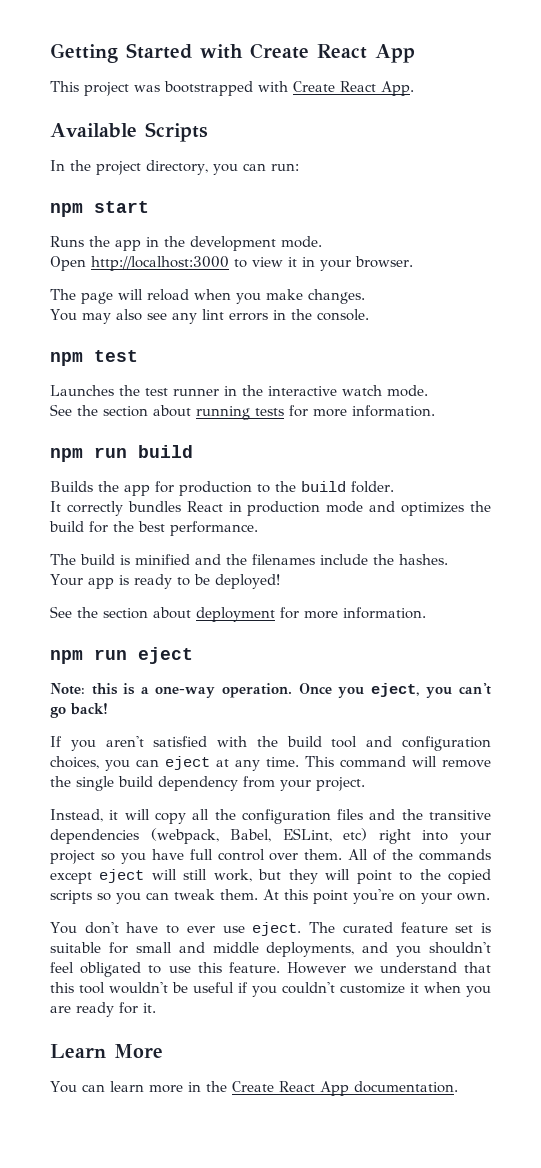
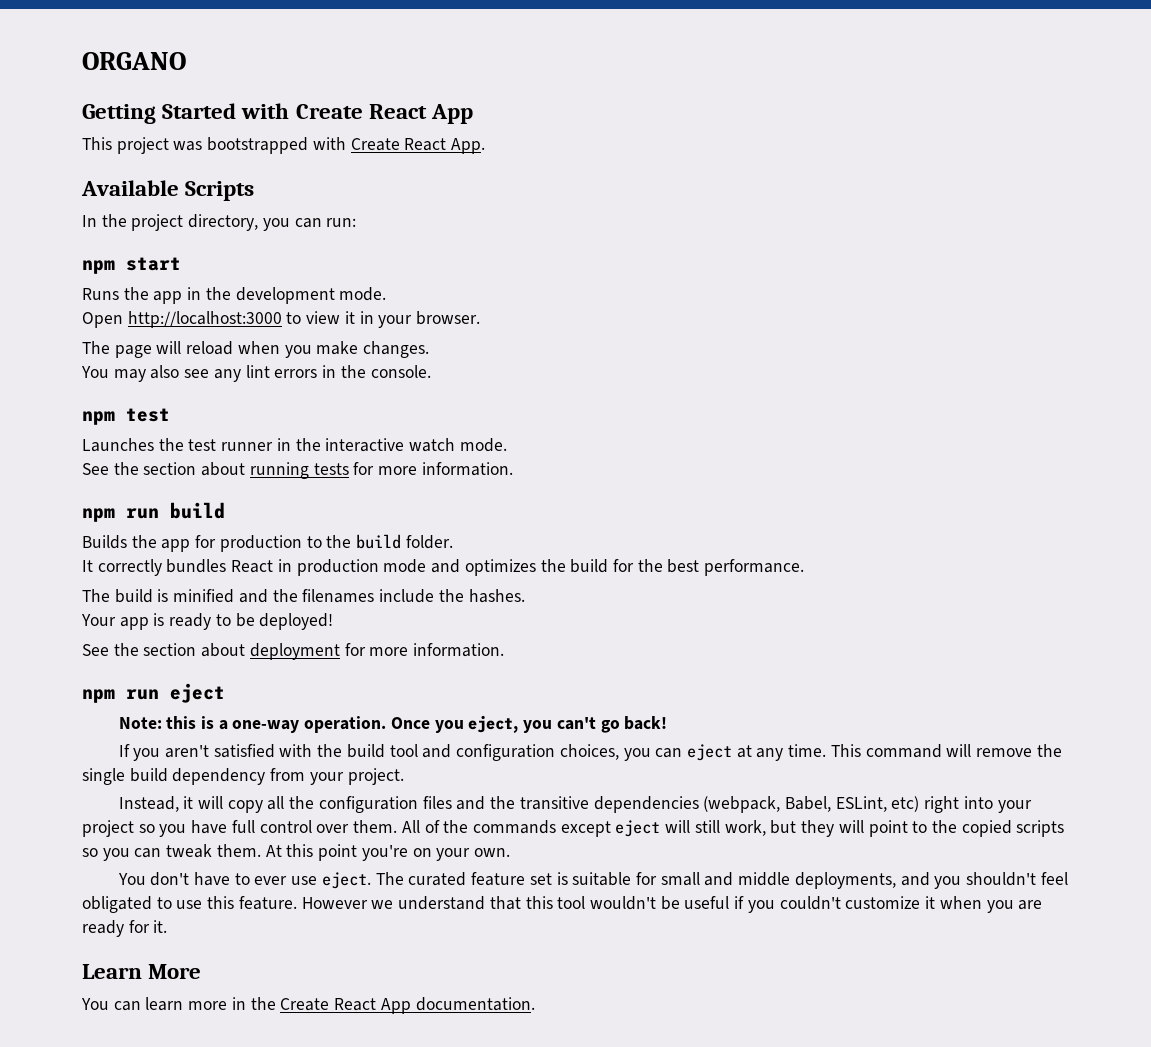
(50, 53) none -> [82,52,186,70] ORGANO //

